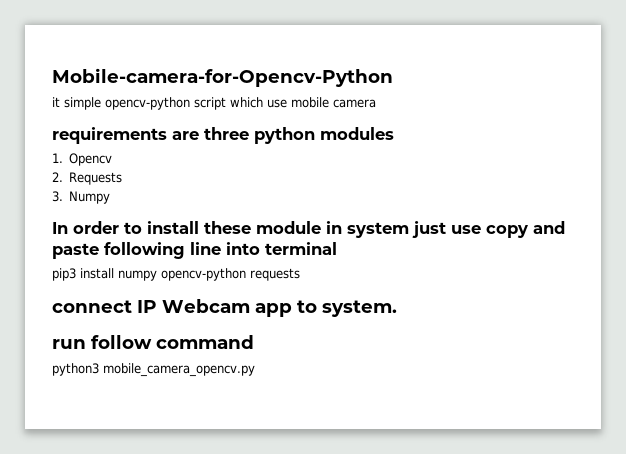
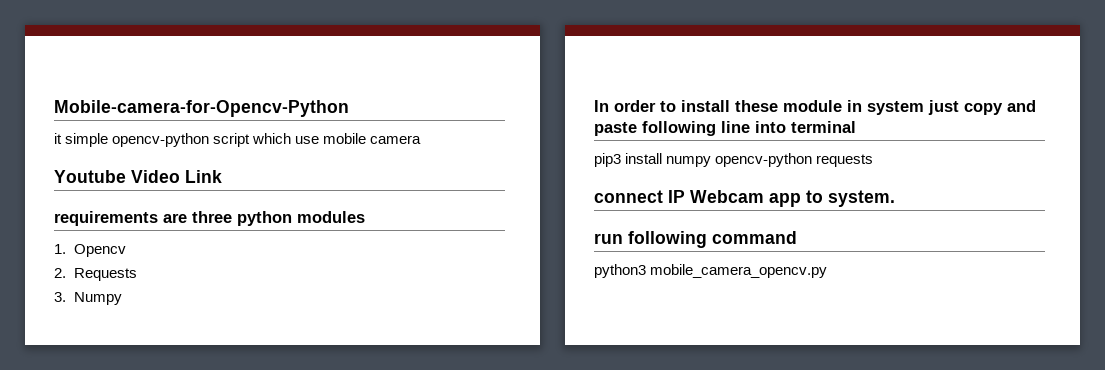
(376, 103) none -> [54,170,222,183] // Youtube Video Link
[451,225,481,234] use -> (959, 107) none
[91,335,152,349] follow -> [628,231,707,248] following

